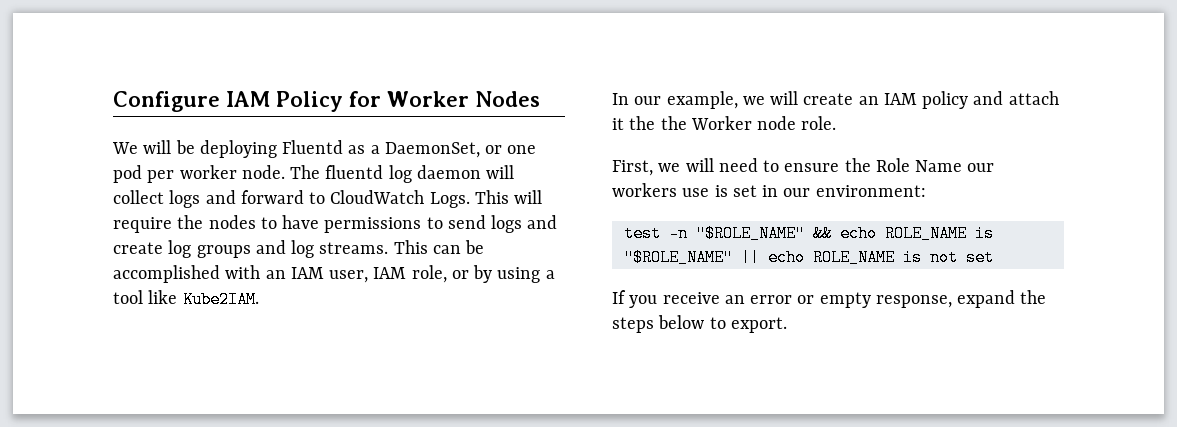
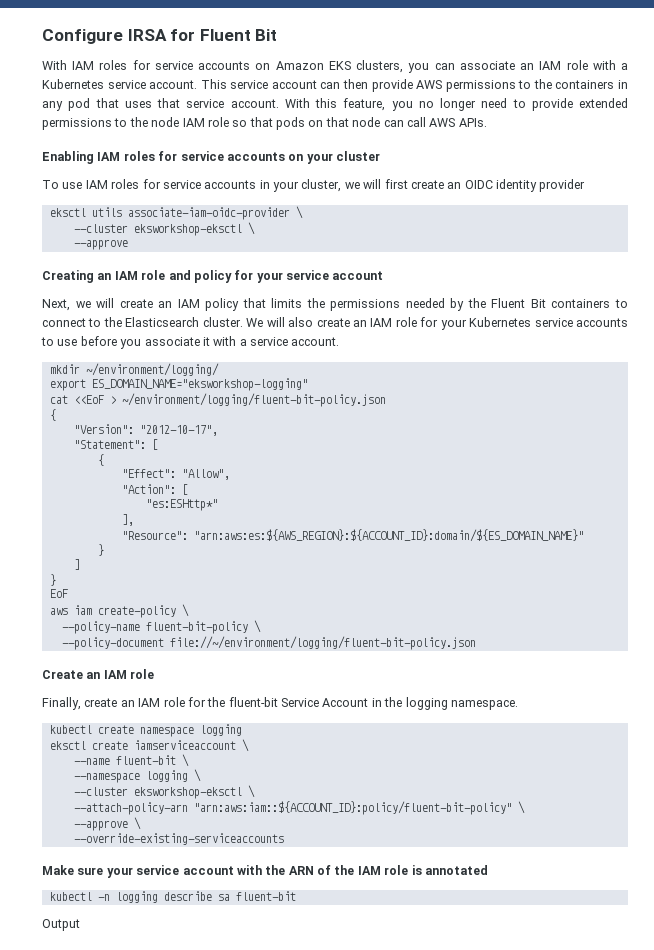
[226,91,540,112] [112,140,537,158] [113,165,515,183] [113,190,543,208] [113,215,558,233] [113,240,485,258] [113,265,555,283] [113,290,259,308] [612,91,738,109] IAM Policy for Worker Nodes // We will be deploying Fluentd as a DaemonSet, or one pod per worker node. The fluentd log daemon will collect logs and forward to CloudWatch Logs. This will require the nodes to have permissions to send logs and create log groups and log streams. This can be accomplished with an IAM user, IAM role, or by using a tool like Kube2IAM. // In our example, -> [127,29,278,41] [42,60,629,73] [42,79,628,92] [42,98,628,111] [42,117,487,130] [42,151,380,164] [42,179,586,192] [49,206,303,220] [73,222,255,236] [73,239,128,250] [42,270,384,283] [42,299,70,311] IRSA for Fluent Bit // With IAM roles for service accounts on Amazon EKS clusters, you can associate an IAM role with a Kubernetes service account. This service account can then provide AWS permissions to the containers in any pod that uses that service account. With this feature, you no longer need to provide extended permissions to the node IAM role so that pods on that node can call AWS APIs. // Enabling IAM roles for service accounts on your cluster // To use IAM roles for service accounts in your cluster, we will first create an OIDC identity provider // eksctl utils associate-iam-oidc-provider \ // --cluster eksworkshop-eksctl \ // --approve // Creating an IAM role and policy for your service account // Next,
[973,91,1059,105] [612,116,837,130] [612,158,995,176] [612,183,926,197] [623,225,994,242] [623,249,994,266] [612,290,1047,308] [612,315,787,333] and attach it the the Worker node role. // First, we will need to ensure the Role Name our workers use is set in our environment: // test -n "$ROLE_NAME" && echo ROLE_NAME is "$ROLE_NAME" || echo ROLE_NAME is not set // If you receive an error or empty response, expand the steps below to export. -> [242,298,628,311] [42,317,628,330] [41,336,340,349] [49,363,219,376] [49,378,308,391] [49,393,386,407] [49,409,56,421] [73,424,218,436] [73,439,158,450] [97,454,104,466] [121,469,230,480] [121,484,188,495] [145,499,218,511] [121,514,134,526] [121,529,584,542] [97,544,104,556] [73,559,80,570] [49,574,56,586] [49,589,68,598] [49,604,189,618] [61,620,261,634] [61,636,476,650] [42,669,155,679] [42,697,518,710] [49,724,242,737] [49,739,249,752] [73,754,189,767] [73,769,201,783] [73,785,255,799] [73,801,525,815] [73,817,141,831] [73,833,284,845] [42,865,488,878] [49,891,296,903] [42,919,80,931] that limits the permissions needed by the Fluent Bit containers to connect to the Elasticsearch cluster. We will also create an IAM role for your Kubernetes service accounts to use before you associate it with a service account. // mkdir ~/environment/logging/ // export ES_DOMAIN_NAME="eksworkshop-logging" // cat <<EoF > ~/environment/logging/fluent-bit-policy.json // { // "Version": "2012-10-17", // "Statement": [ // { // "Effect": "Allow", // "Action": [ // "es:ESHttp*" // ], // "Resource": "arn:aws:es:${AWS_REGION}:${ACCOUNT_ID}:domain/${ES_DOMAIN_NAME}" // } // ] // } // EoF // aws iam create-policy \ // --policy-name fluent-bit-policy \ // --policy-document file://~/environment/logging/fluent-bit-policy.json // Create an IAM role // Finally, create an IAM role for the fluent-bit Service Account in the logging namespace. // kubectl create namespace logging // eksctl create iamserviceaccount \ // --name fluent-bit \ // --namespace logging \ // --cluster eksworkshop-eksctl \ // --attach-policy-arn "arn:aws:iam::${ACCOUNT_ID}:policy/fluent-bit-policy" \ // --approve \ // --override-existing-serviceaccounts // Make sure your service account with the ARN of the IAM role is annotated // kubectl -n logging describe sa fluent-bit // Output

